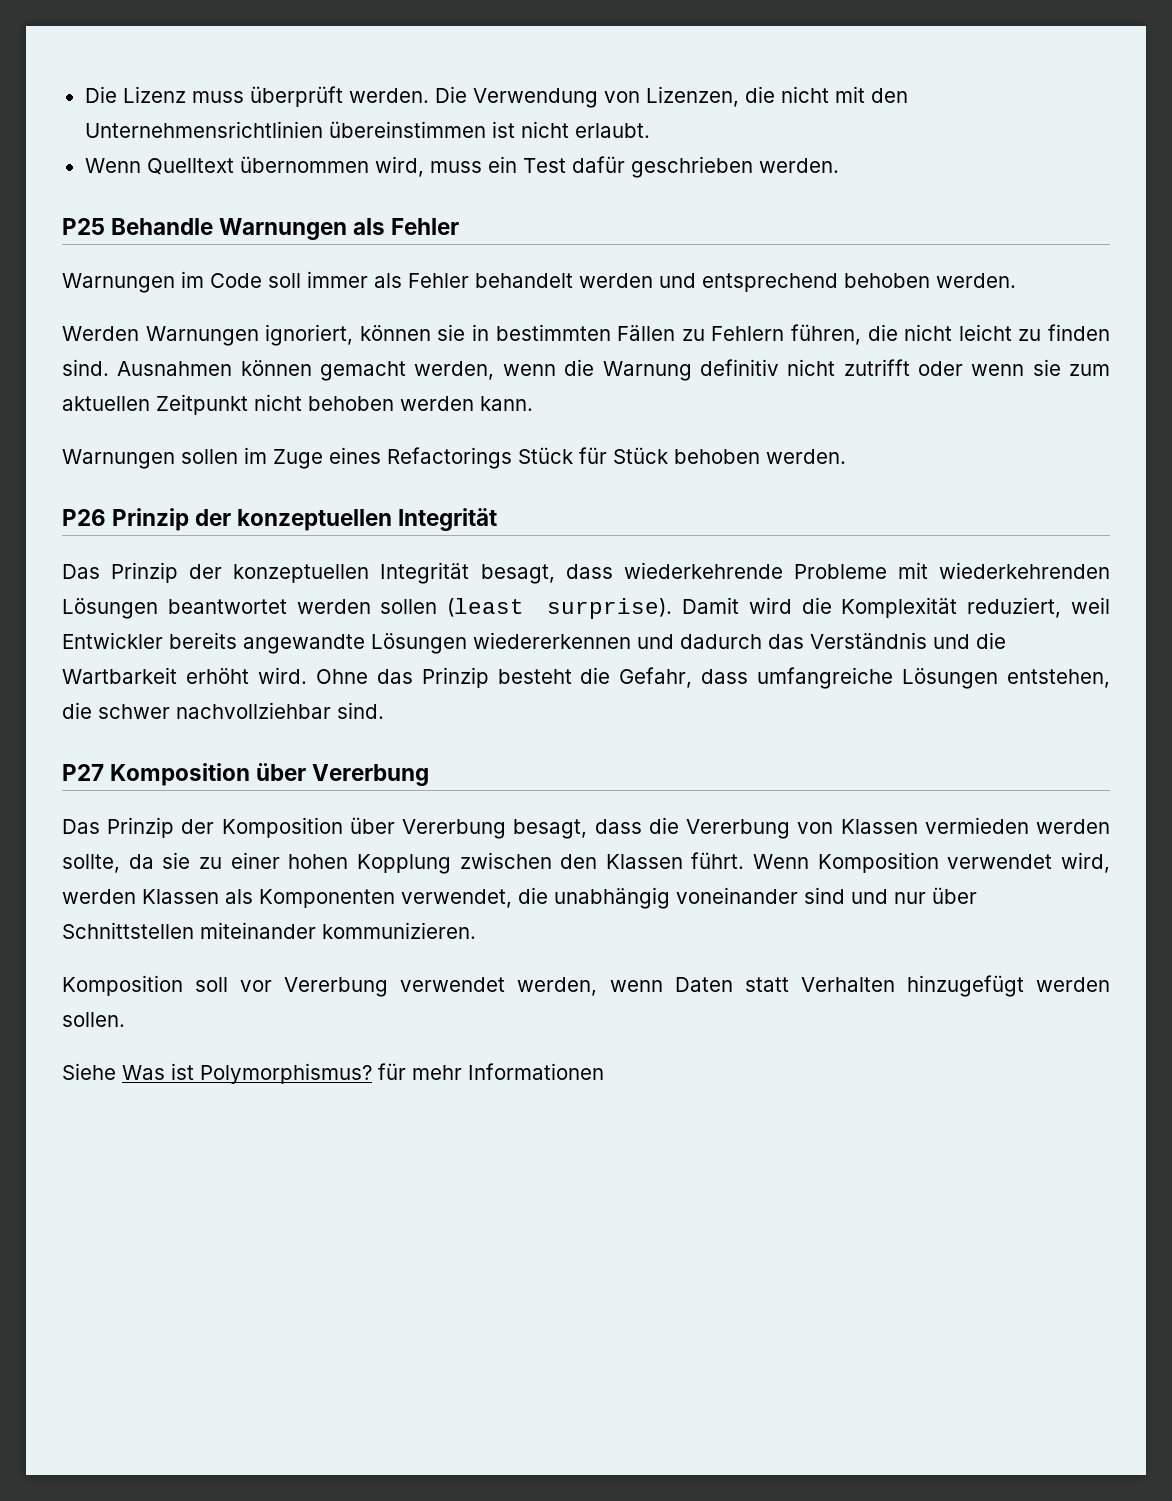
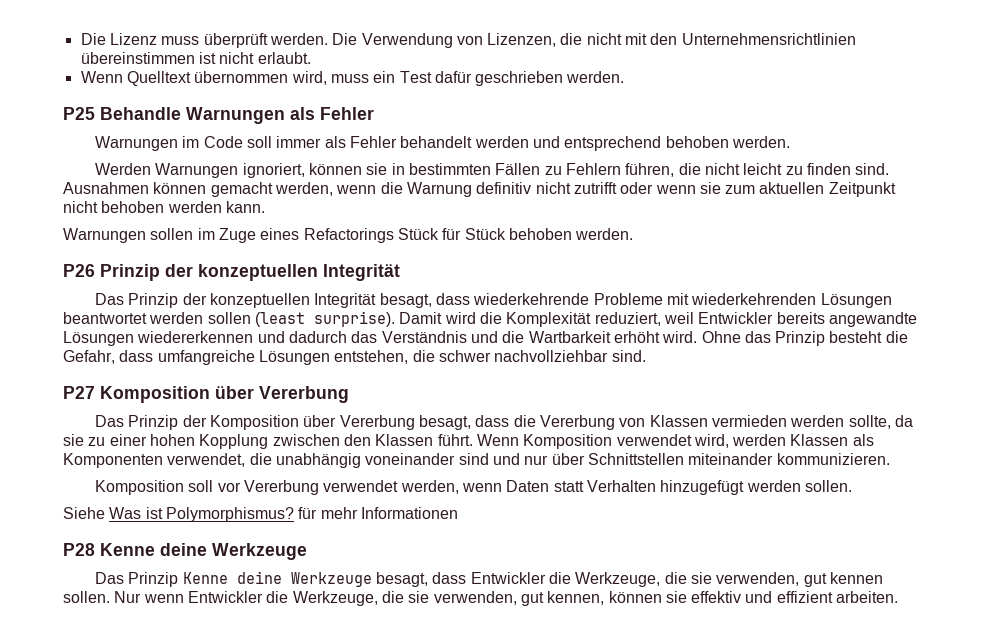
(604, 1071) none -> [63,543,307,560] [95,571,883,587] [63,591,899,606] // P28 Kenne deine Werkzeuge // Das Prinzip Kenne deine Werkzeuge besagt, dass Entwickler die Werkzeuge, die sie verwenden, gut kennen sollen. Nur wenn Entwickler die Werkzeuge, die sie verwenden, gut kennen, können sie effektiv und effizient arbeiten.

